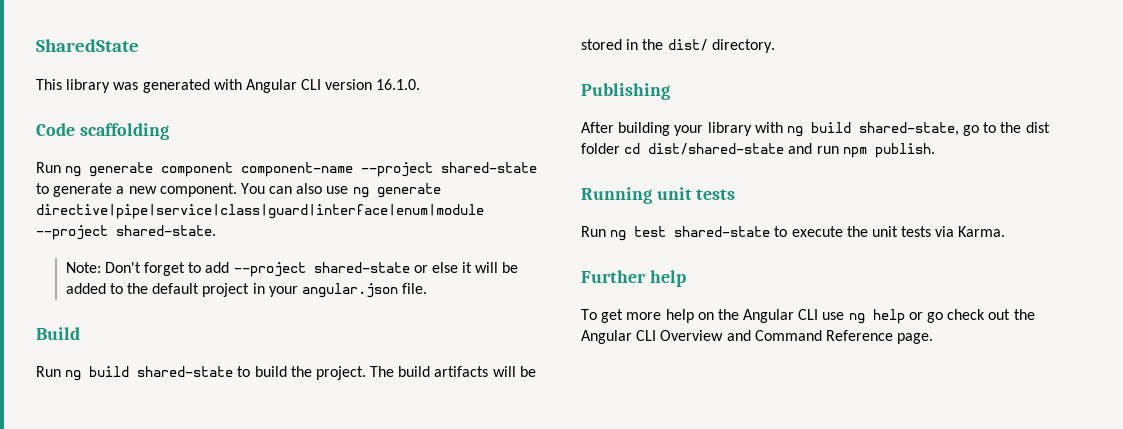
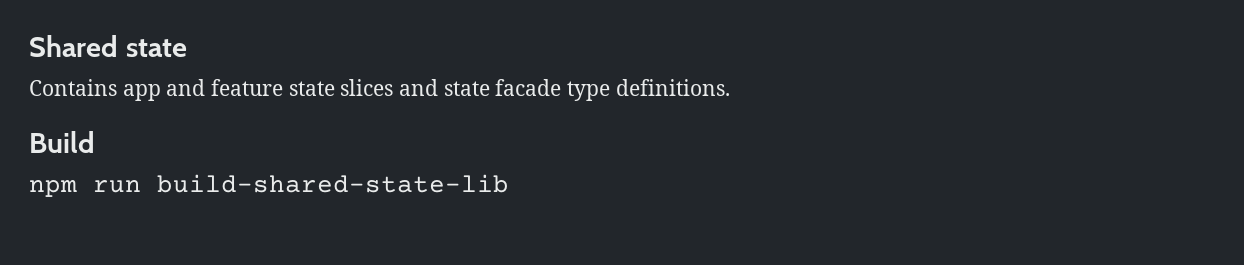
[36,39,139,52] [36,79,421,93] [36,123,169,140] [36,162,538,177] [36,183,441,198] [36,204,484,219] [36,225,216,240] [65,262,519,277] [65,283,428,298] [36,327,80,340] [36,366,536,381] [581,39,775,53] [581,83,670,100] [581,122,1050,137] [581,143,935,158] [581,187,736,204] [581,226,1006,241] [581,270,686,287] [581,309,1035,324] [581,330,934,344] SharedState // This library was generated with Angular CLI version 16.1.0. // Code scaffolding // Run ng generate component component-name --project shared-state to generate a new component. You can also use ng generate directive|pipe|service|class|guard|interface|enum|module --project shared-state. // Note: Don't forget to add --project shared-state or else it will be added to the default project in your angular.json file. // Build // Run ng build shared-state to build the project. The build artifacts will be stored in the dist/ directory. // Publishing // After building your library with ng build shared-state, go to the dist folder cd dist/shared-state and run npm publish. // Running unit tests // Run ng test shared-state to execute the unit tests via Karma. // Further help // To get more help on the Angular CLI use ng help or go check out the Angular CLI Overview and Command Reference page. -> [29,35,187,57] [29,79,730,101] [29,131,95,153] [29,174,509,197] Shared state // Contains app and feature state slices and state facade type definitions. // Build // npm run build-shared-state-lib

